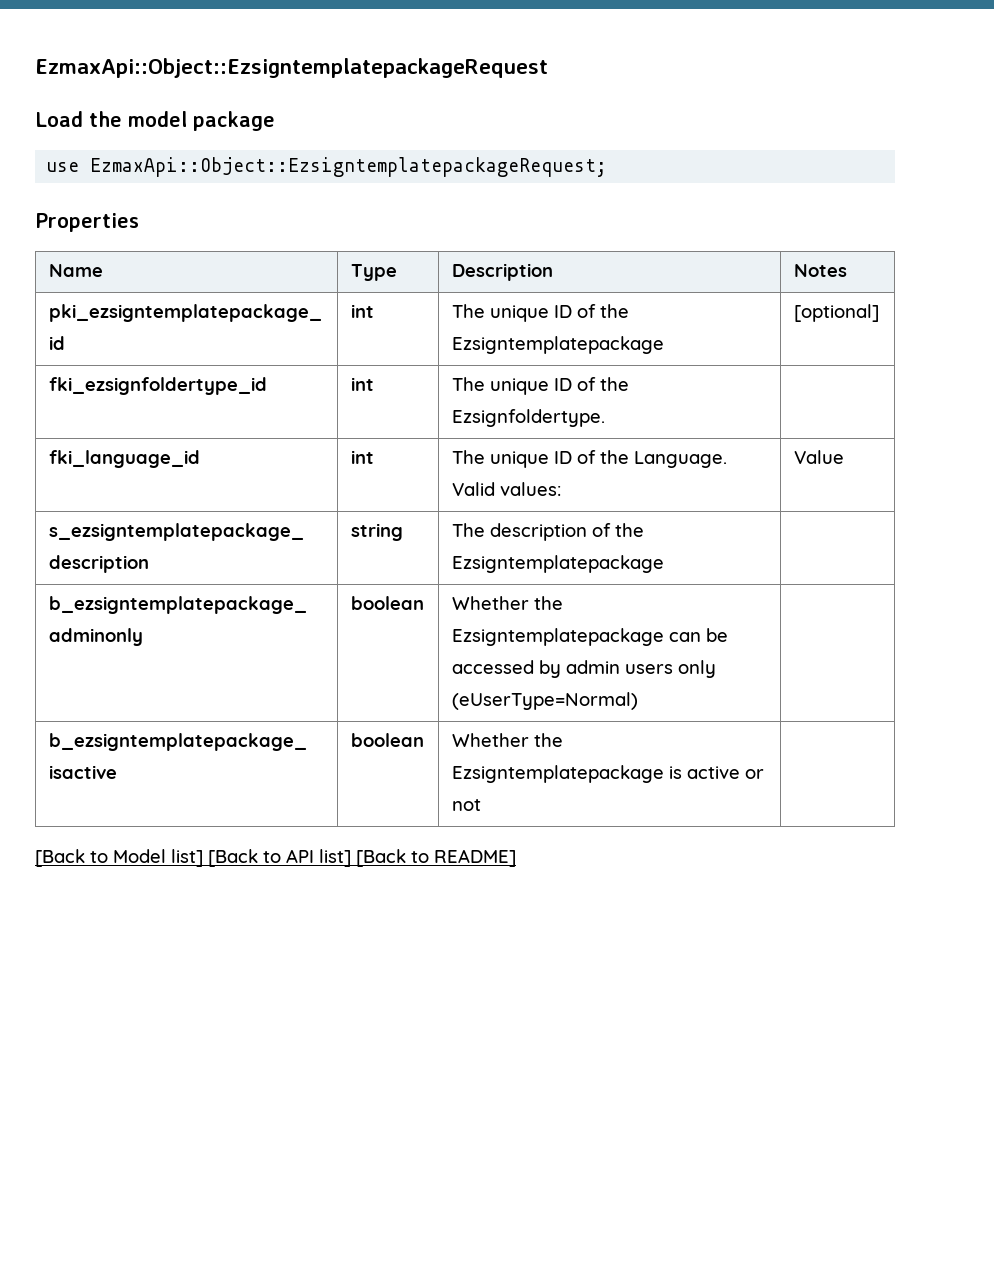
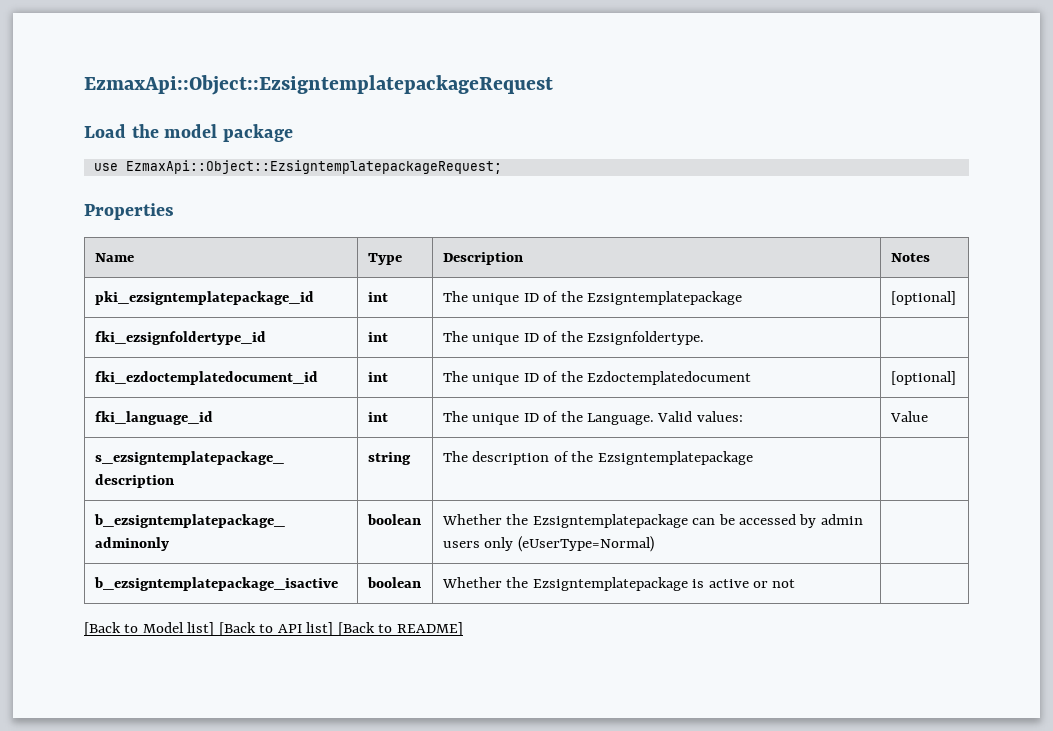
(605, 418) none -> [94,371,318,385] [367,372,388,382] [442,371,751,385] [890,371,956,385] // fki_ezdoctemplatedocument_id | int | The unique ID of the Ezdoctemplatedocument | [optional]

